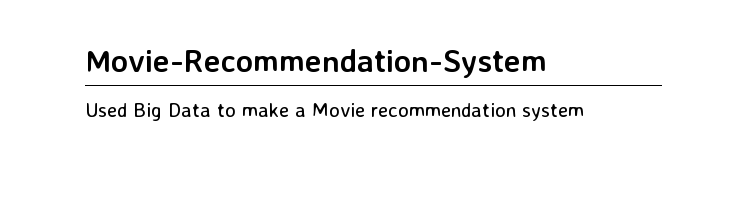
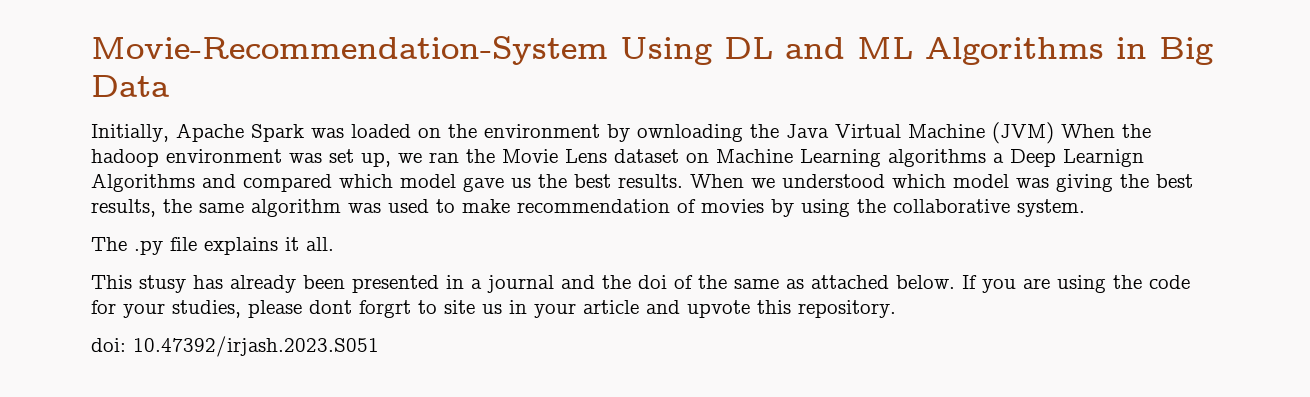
[85,103,584,121] // Used Big Data to make a Movie recommendation system -> [620,37,1213,65] [91,75,169,97] [91,122,1151,144] [91,149,1144,167] [91,173,1193,192] [91,199,1085,217] [91,237,334,255] [91,275,1190,293] [91,300,896,318] [91,336,379,357] Using DL and ML Algorithms in Big Data // Initially, Apache Spark was loaded on the environment by ownloading the Java Virtual Machine (JVM) When the hadoop environment was set up, we ran the Movie Lens dataset on Machine Learning algorithms a Deep Learnign Algorithms and compared which model gave us the best results. When we understood which model was giving the best results, the same algorithm was used to make recommendation of movies by using the collaborative system. // The .py file explains it all. // This stusy has already been presented in a journal and the doi of the same as attached below. If you are using the code for your studies, please dont forgrt to site us in your article and upvote this repository. // doi: 10.47392/irjash.2023.S051

